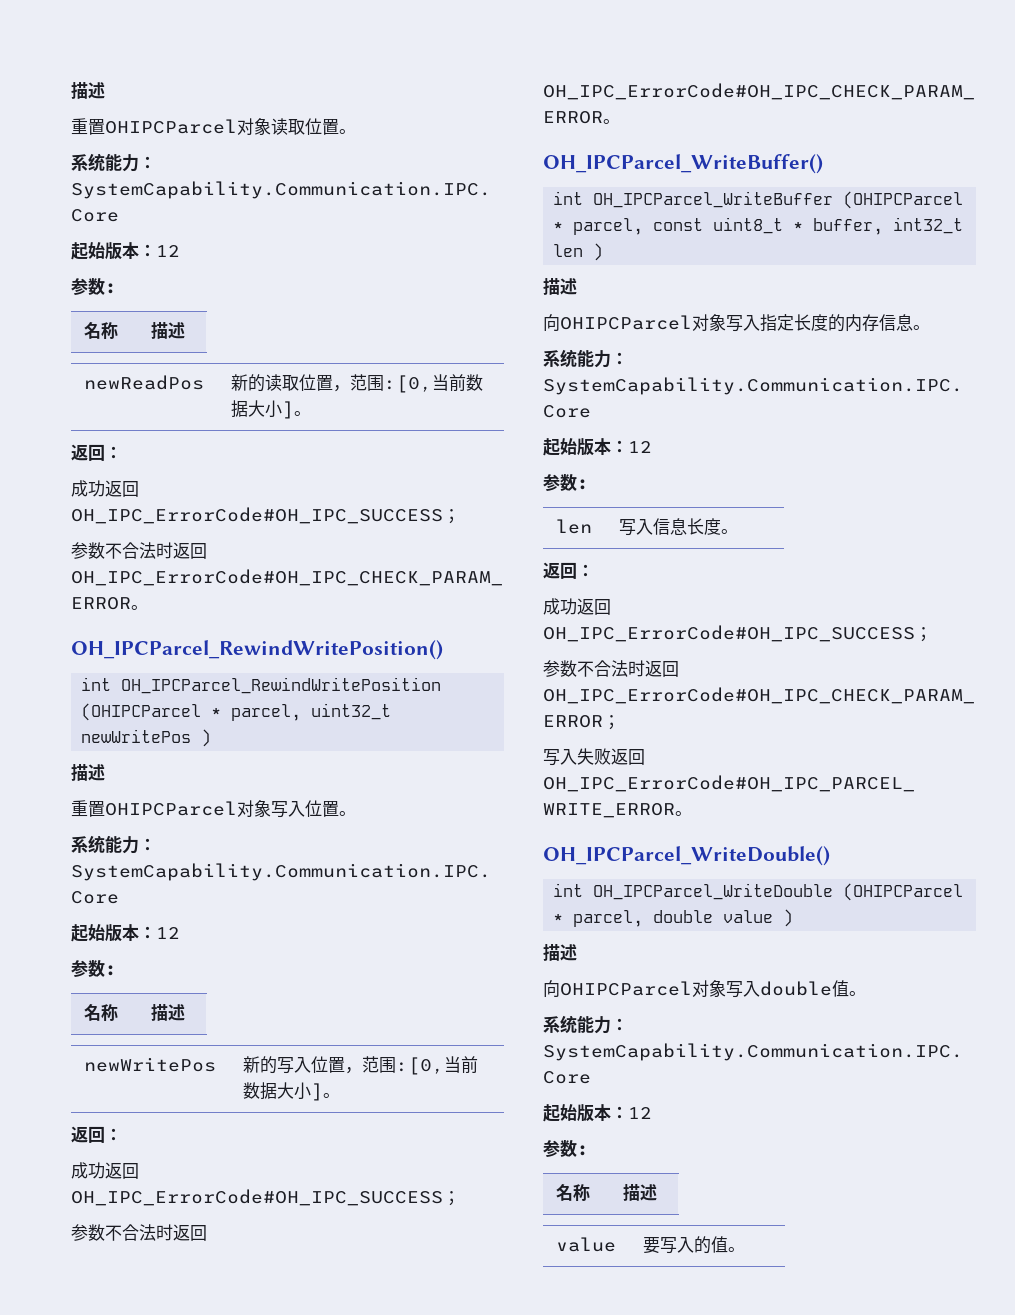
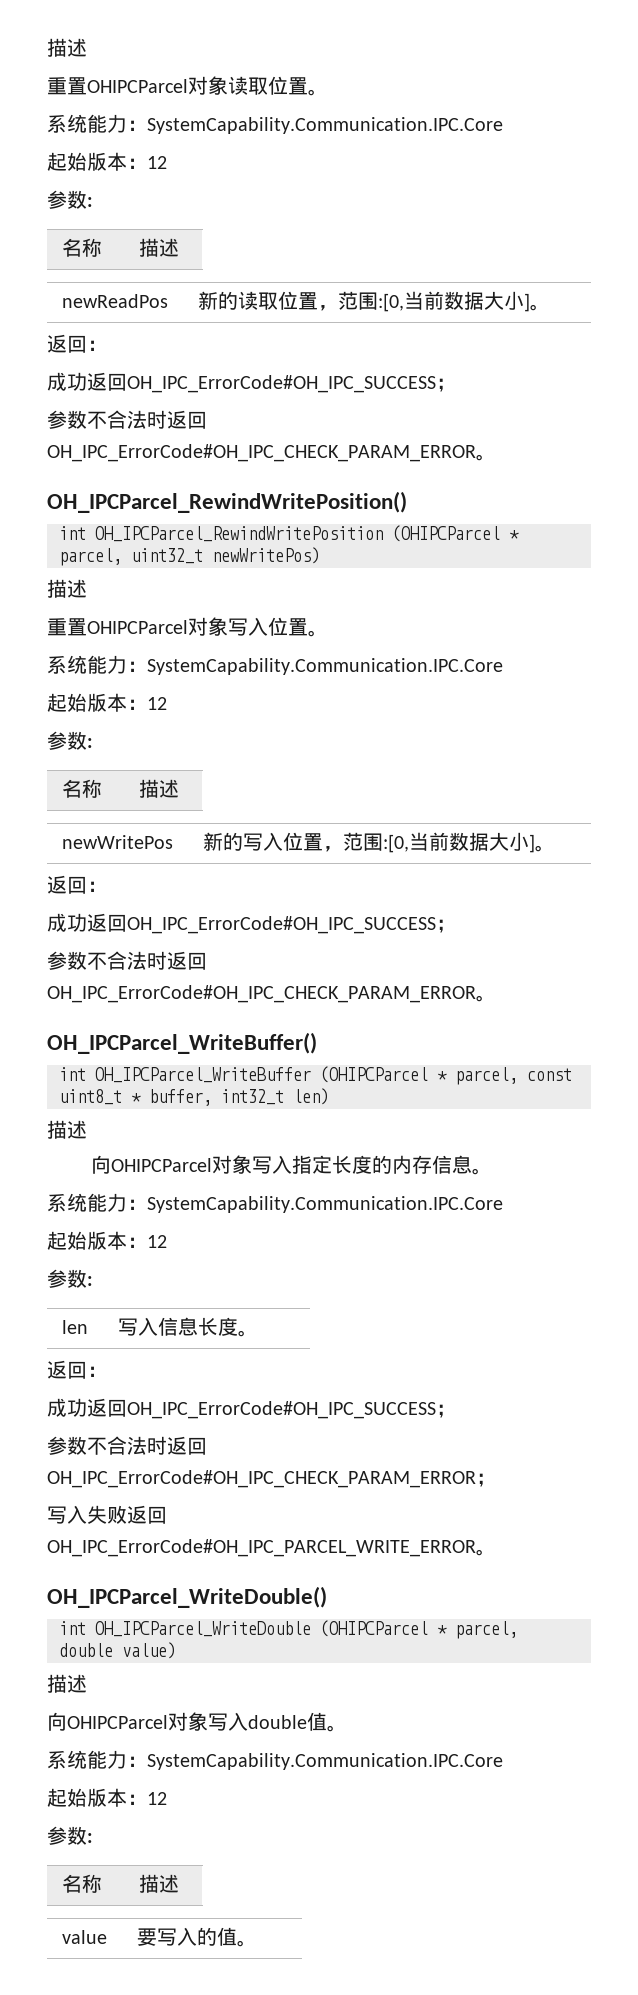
[81,729,212,747] newWritePos ) -> [212,547,320,564] newWritePos)
[553,243,604,261] len ) -> [293,1088,329,1105] len)
[723,909,794,927] value ) -> [122,1642,176,1659] value)

